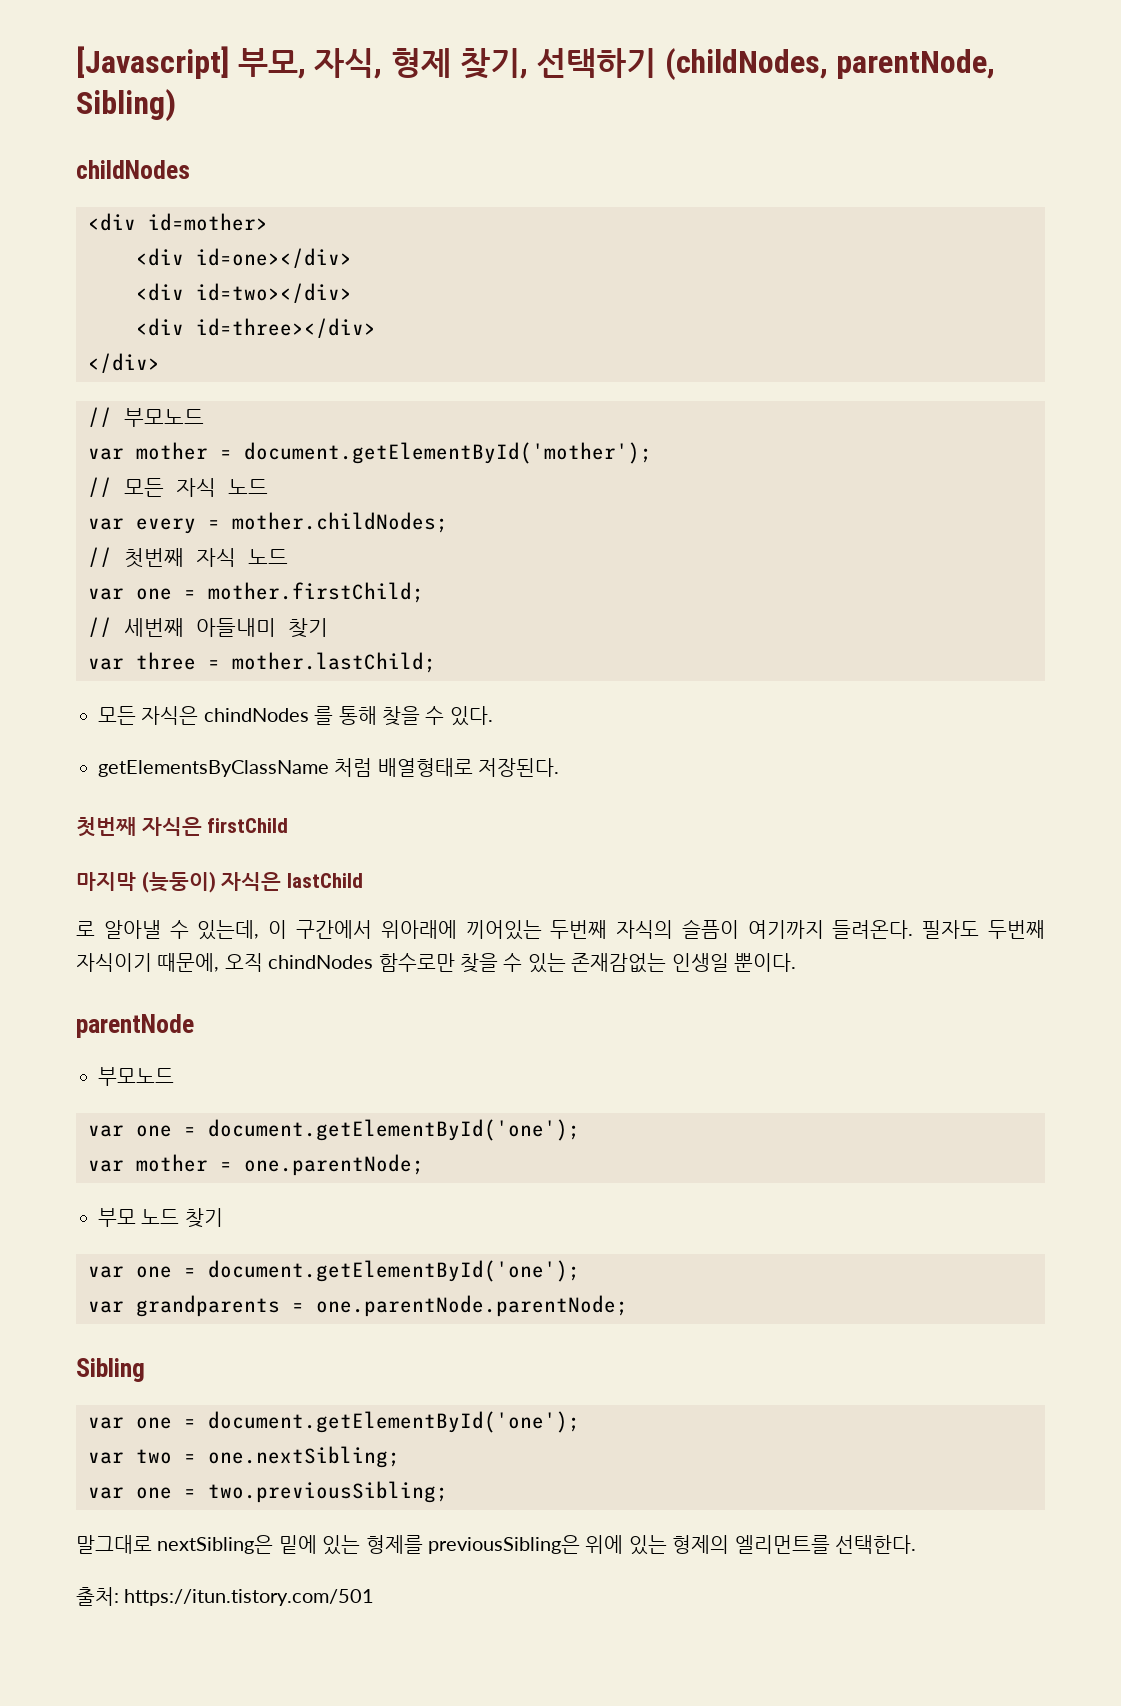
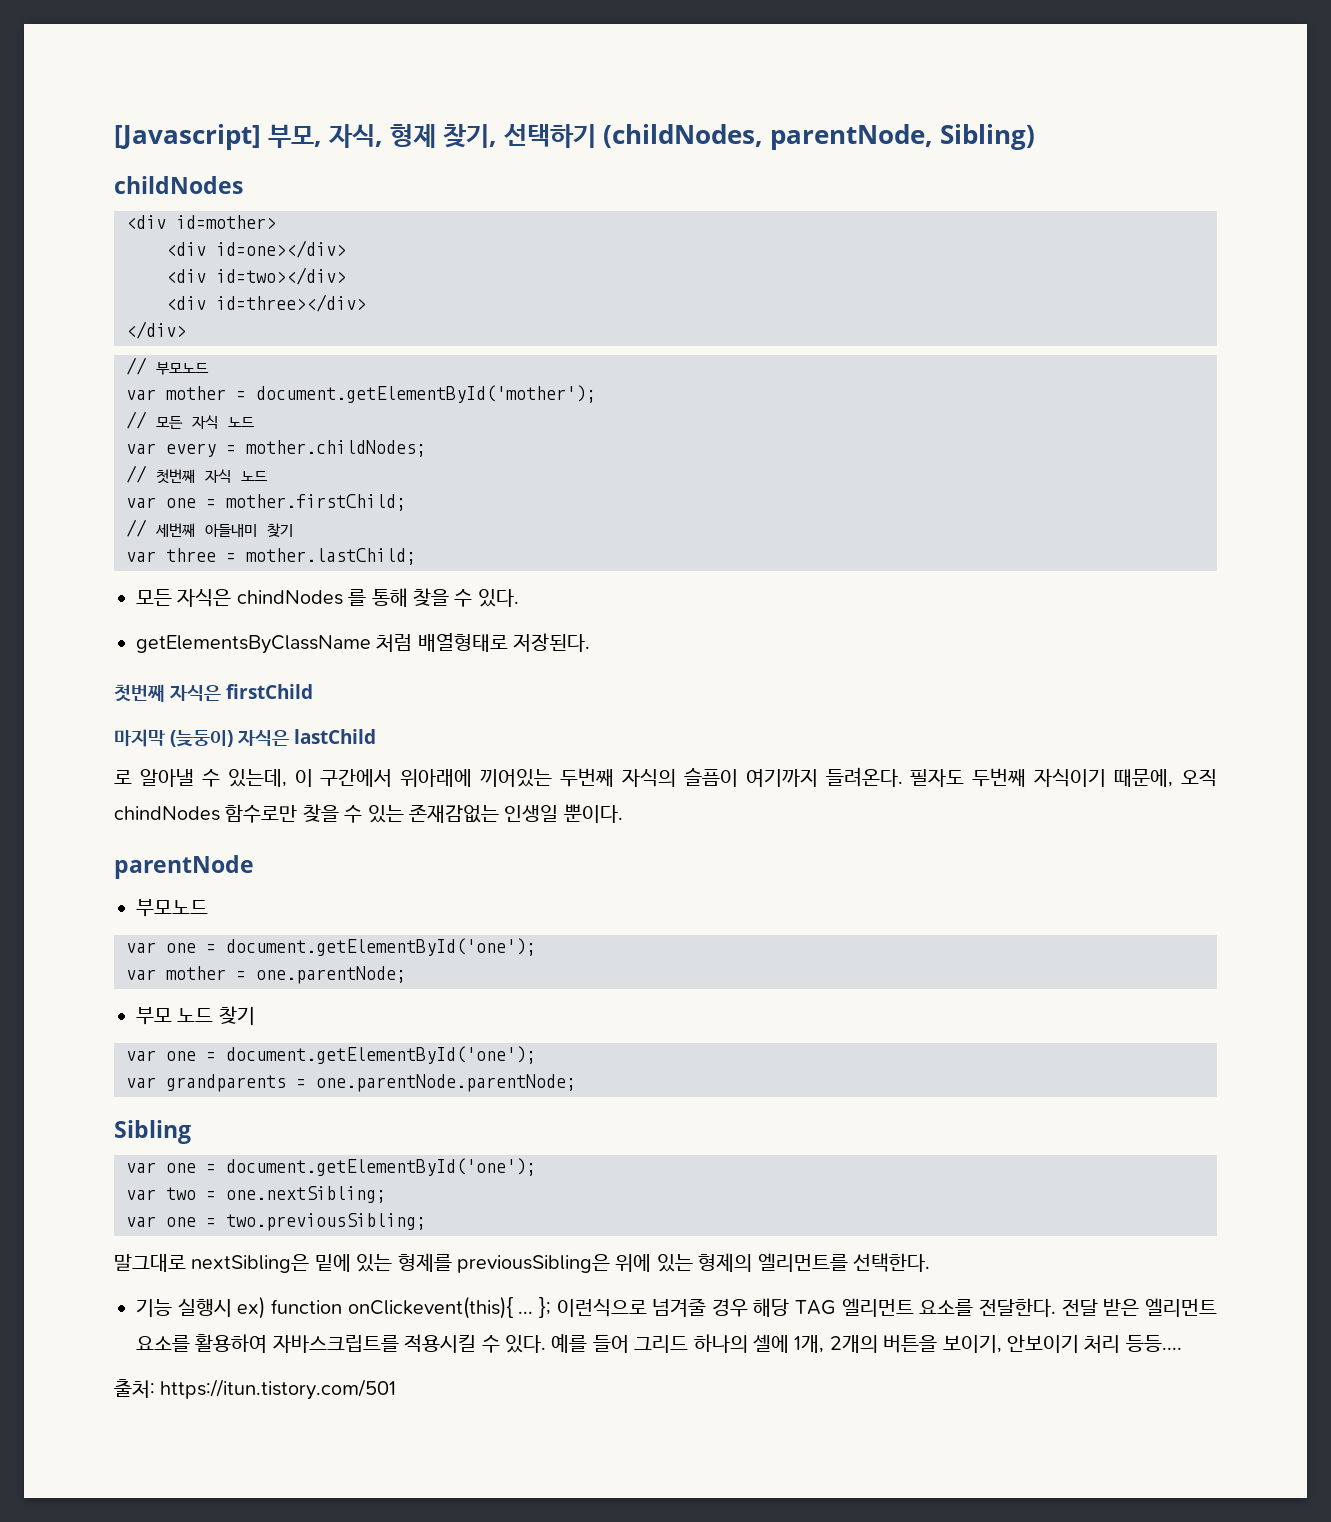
(916, 1544) none -> [136,1296,1217,1319] [136,1334,1182,1353] // 기능 실행시 ex) function onClickevent(this){ ... }; 이런식으로 넘겨줄 경우 해당 TAG 엘리먼트 요소를 전달한다. 전달 받은 엘리먼트 요소를 활용하여 자바스크립트를 적용시킬 수 있다. 예를 들어 그리드 하나의 셀에 1개, 2개의 버튼을 보이기, 안보이기 처리 등등....

